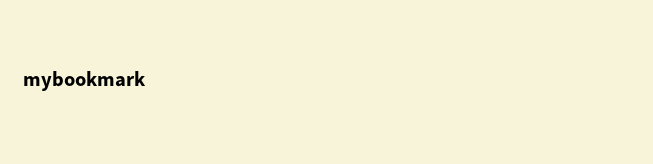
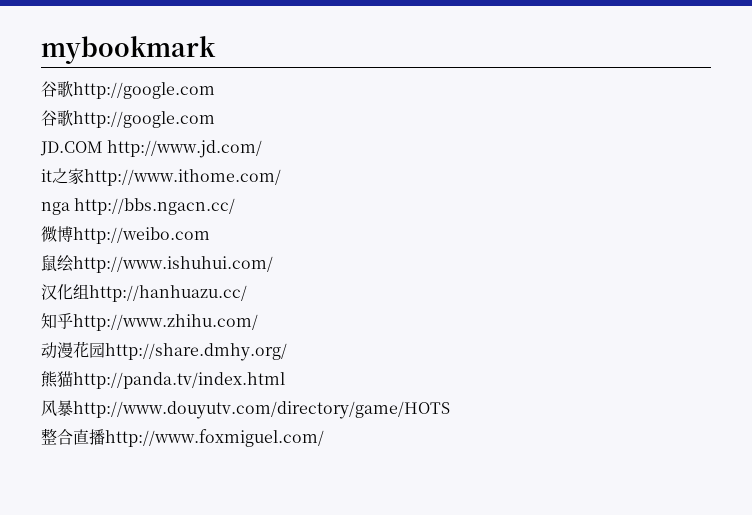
(146, 81) none -> [41,81,215,99] [41,110,215,128] [40,140,263,158] [41,168,281,186] [41,198,236,215] [41,226,210,244] [41,255,273,273] [41,284,247,302] [41,313,258,331] [41,341,287,361] [41,371,285,389] [41,400,450,419] [41,428,324,447] // 谷歌http://google.com // 谷歌http://google.com // JD.COM http://www.jd.com/ // it之家http://www.ithome.com/ // nga http://bbs.ngacn.cc/ // 微博http://weibo.com // 鼠绘http://www.ishuhui.com/ // 汉化组http://hanhuazu.cc/ // 知乎http://www.zhihu.com/ // 动漫花园http://share.dmhy.org/ // 熊猫http://panda.tv/index.html // 风暴http://www.douyutv.com/directory/game/HOTS // 整合直播http://www.foxmiguel.com/

